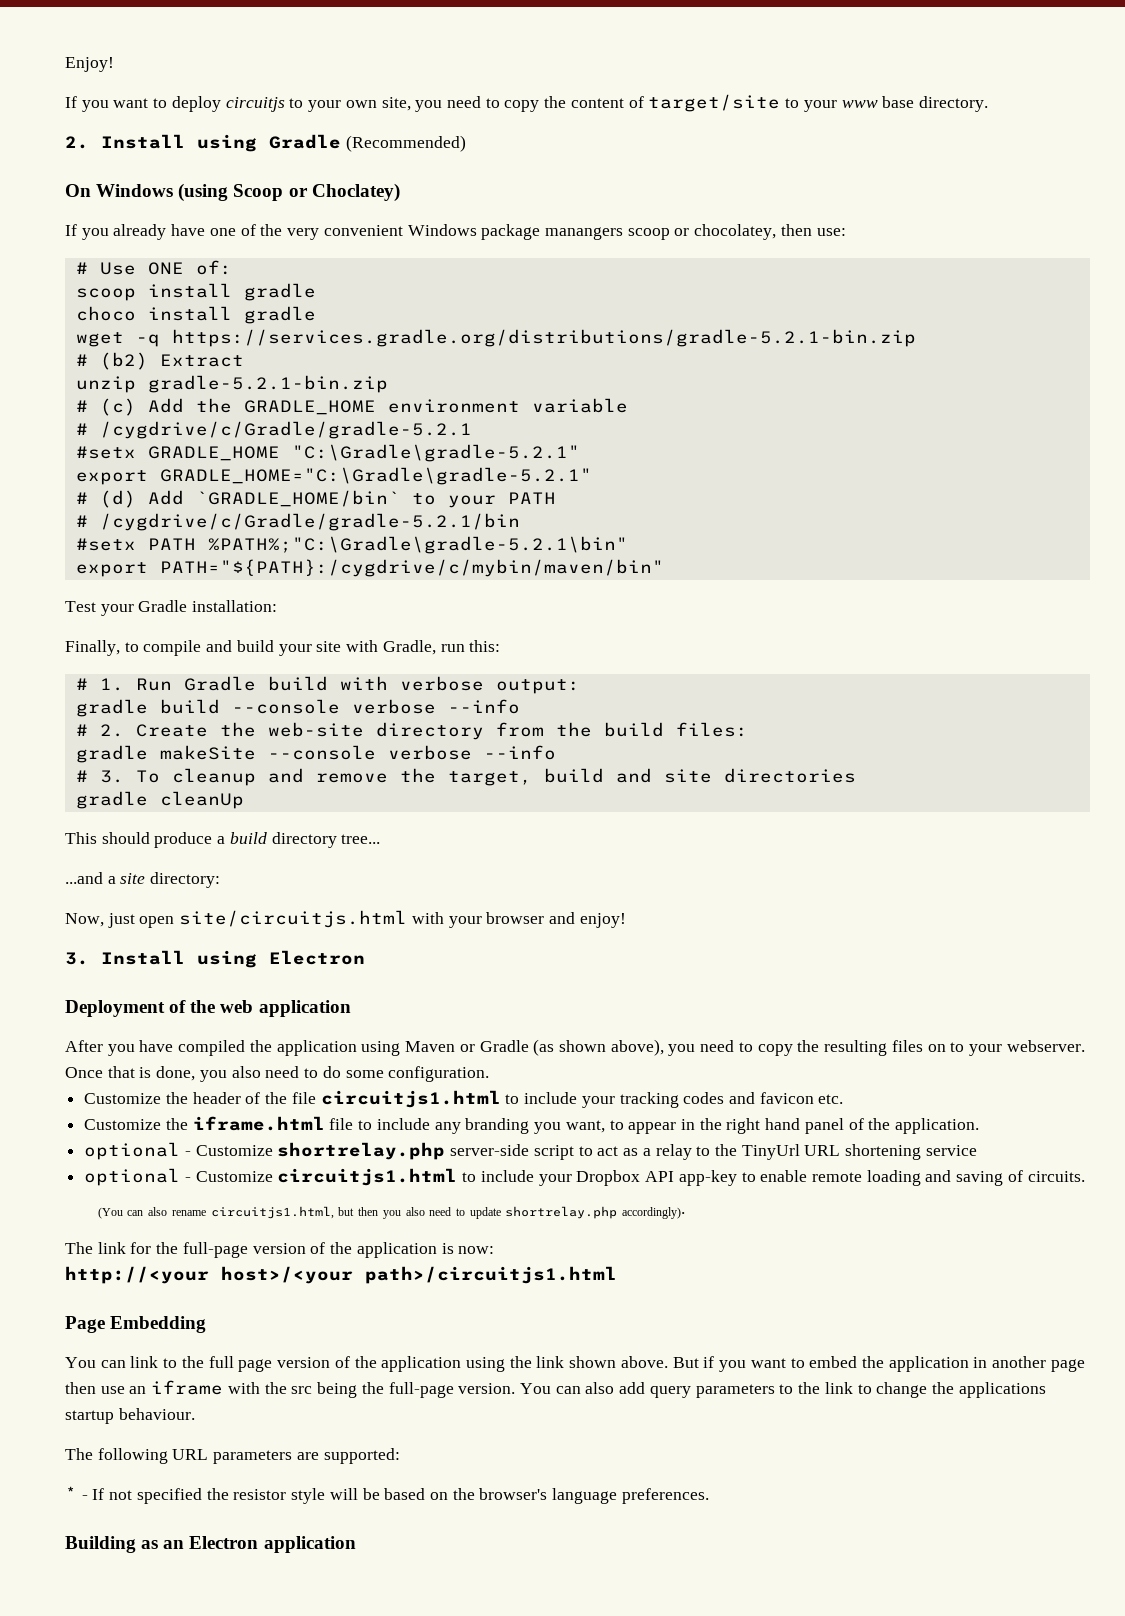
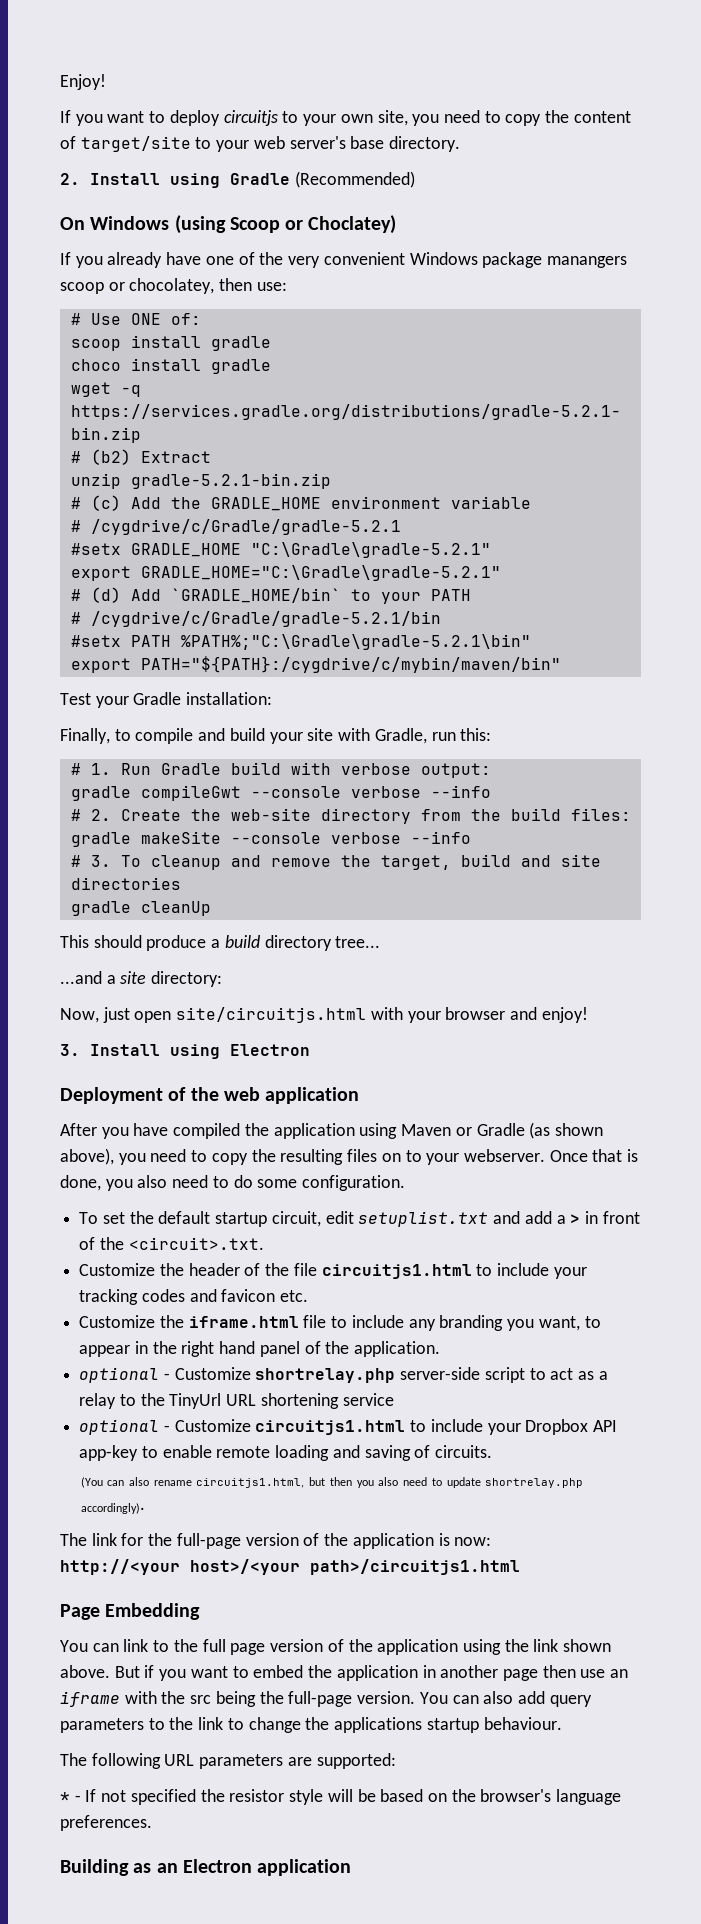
[841,100,878,108] www -> [253,136,346,149] web server's
[159,699,220,714] build -> [140,785,241,801] compileGwt
(490, 1074) none -> [79,1211,640,1227] [79,1237,264,1250] // To set the default startup circuit, edit setuplist.txt and add a > in front of the <circuit>.txt.

